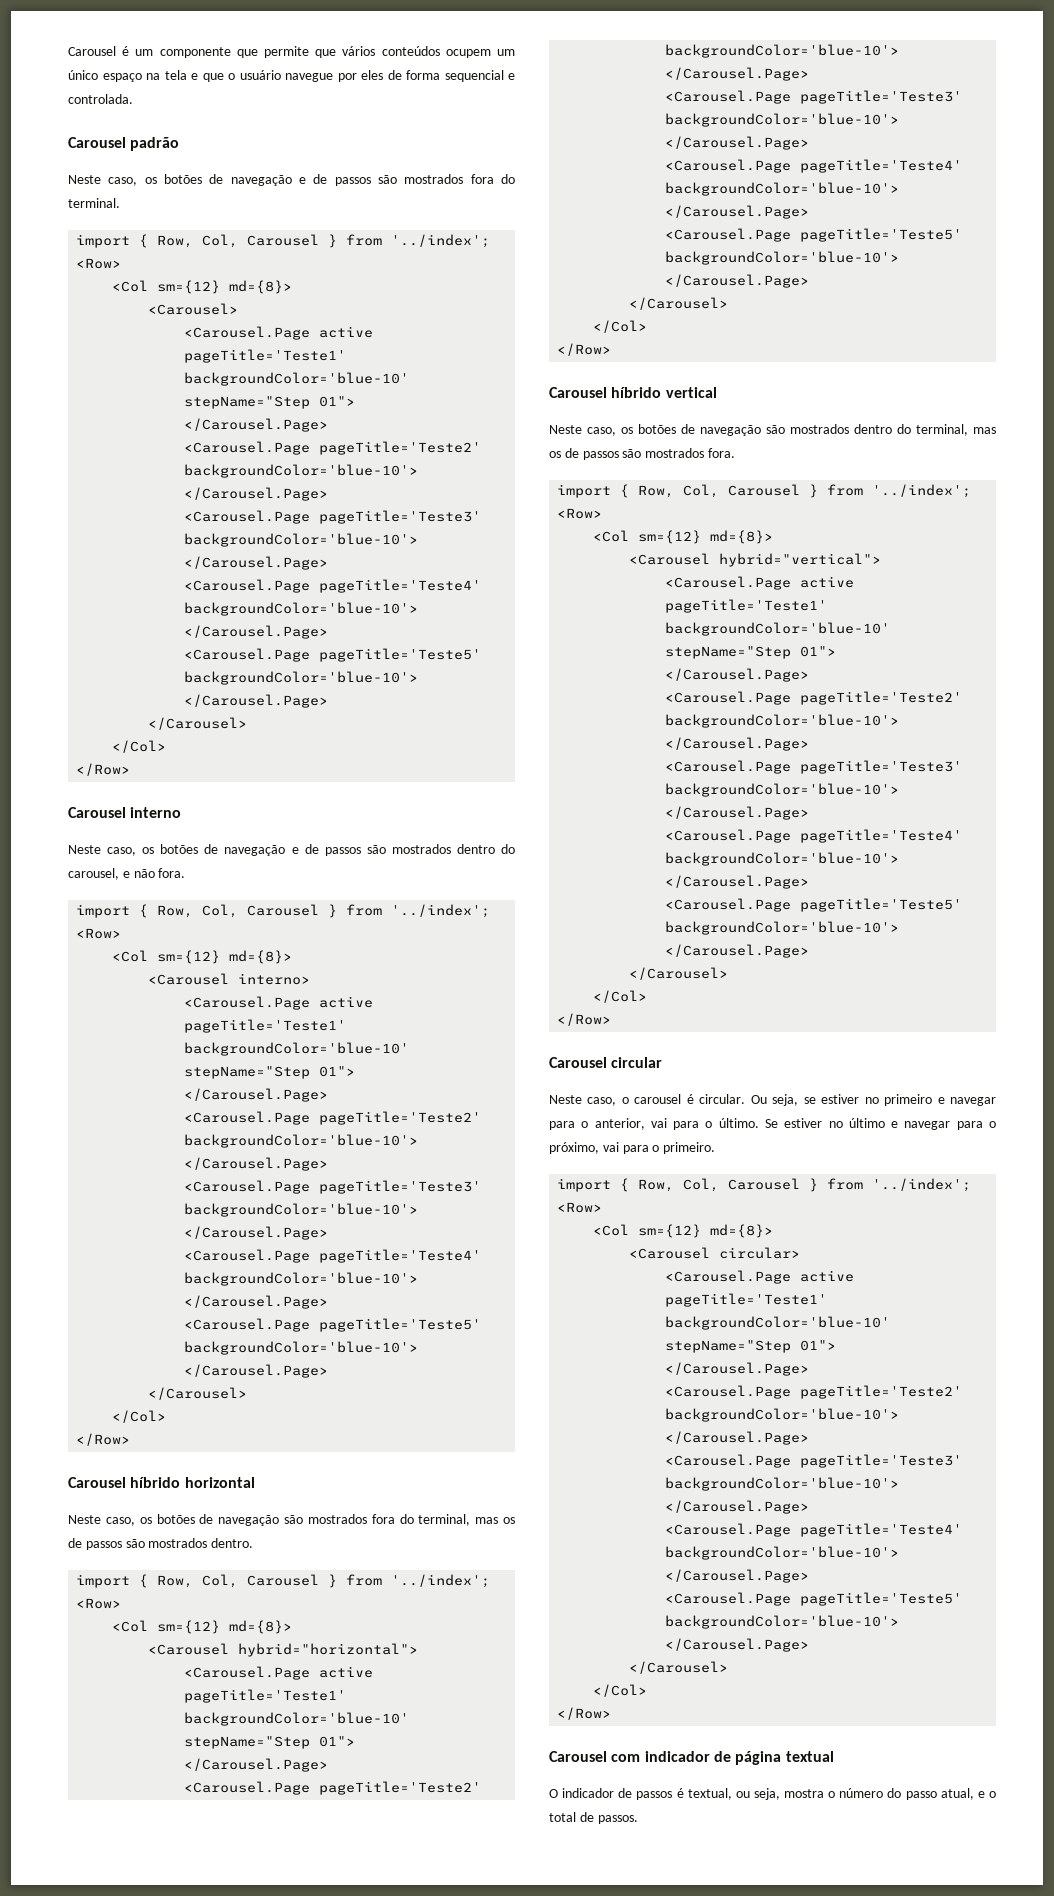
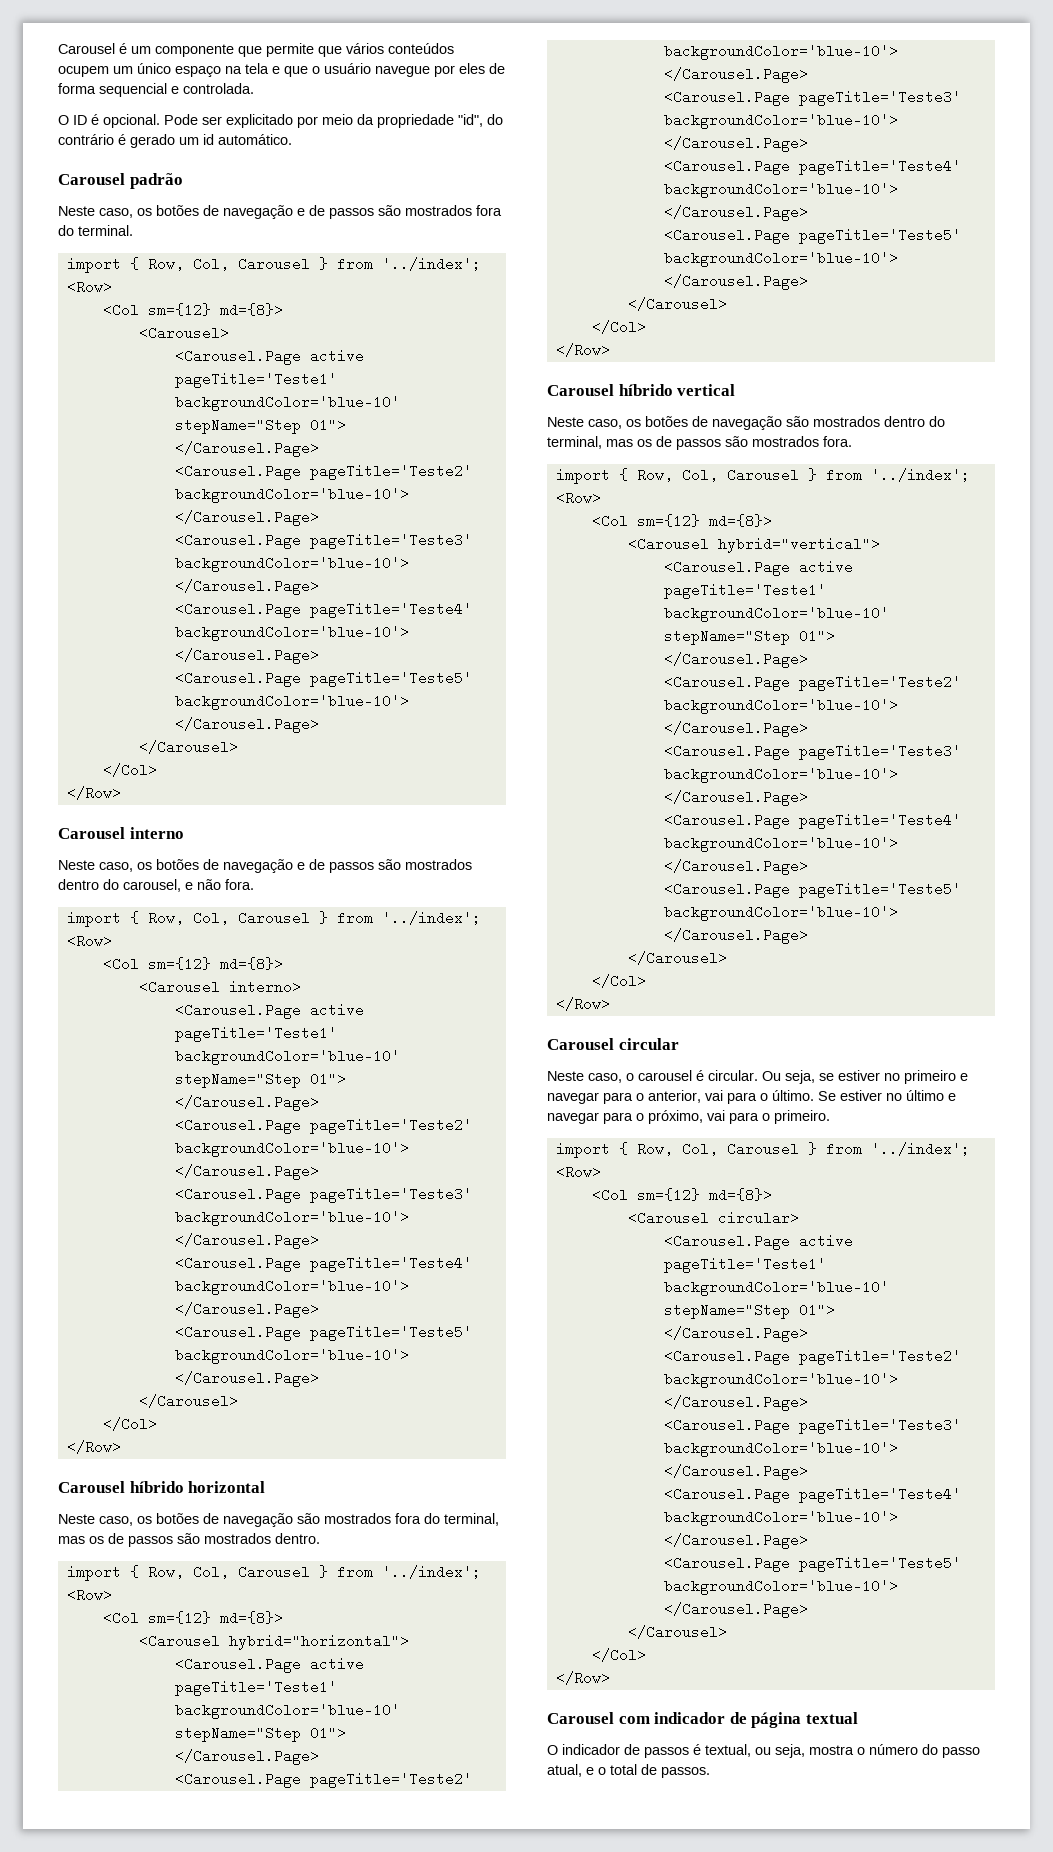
(133, 99) none -> [58,114,503,128] [58,134,292,148] // O ID é opcional. Pode ser explicitado por meio da propriedade "id", do contrário é gerado um id automático.

